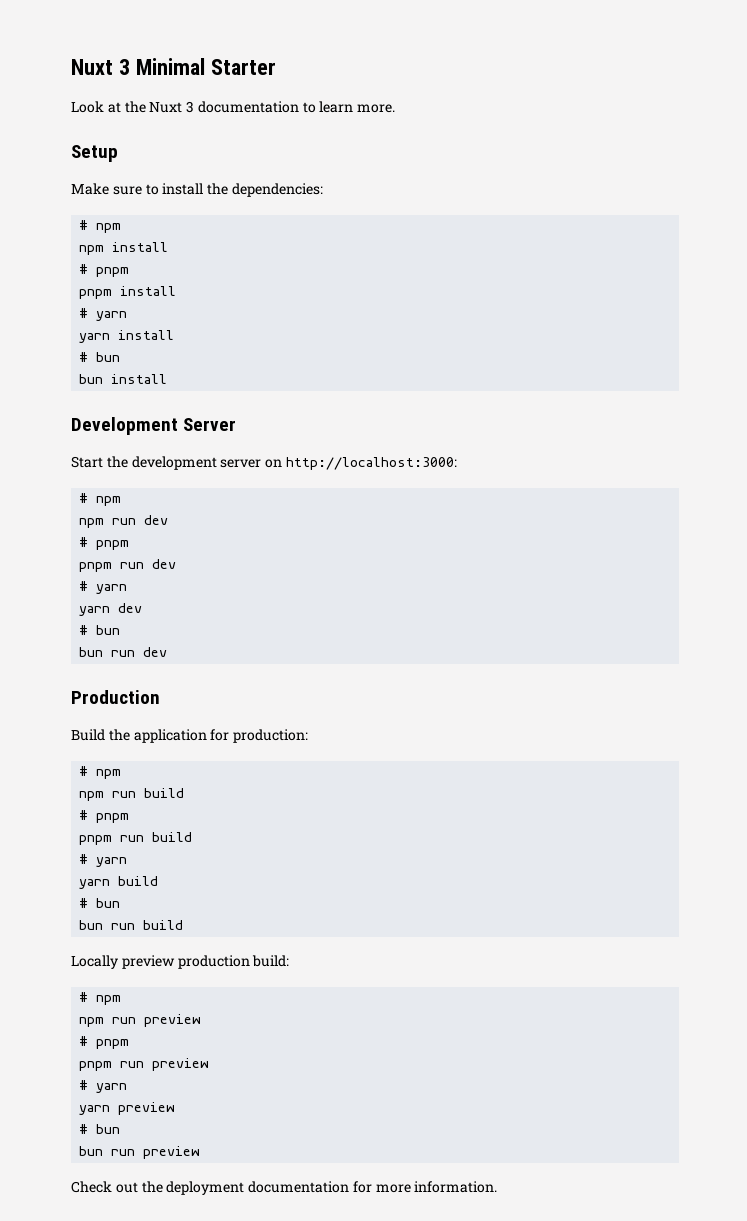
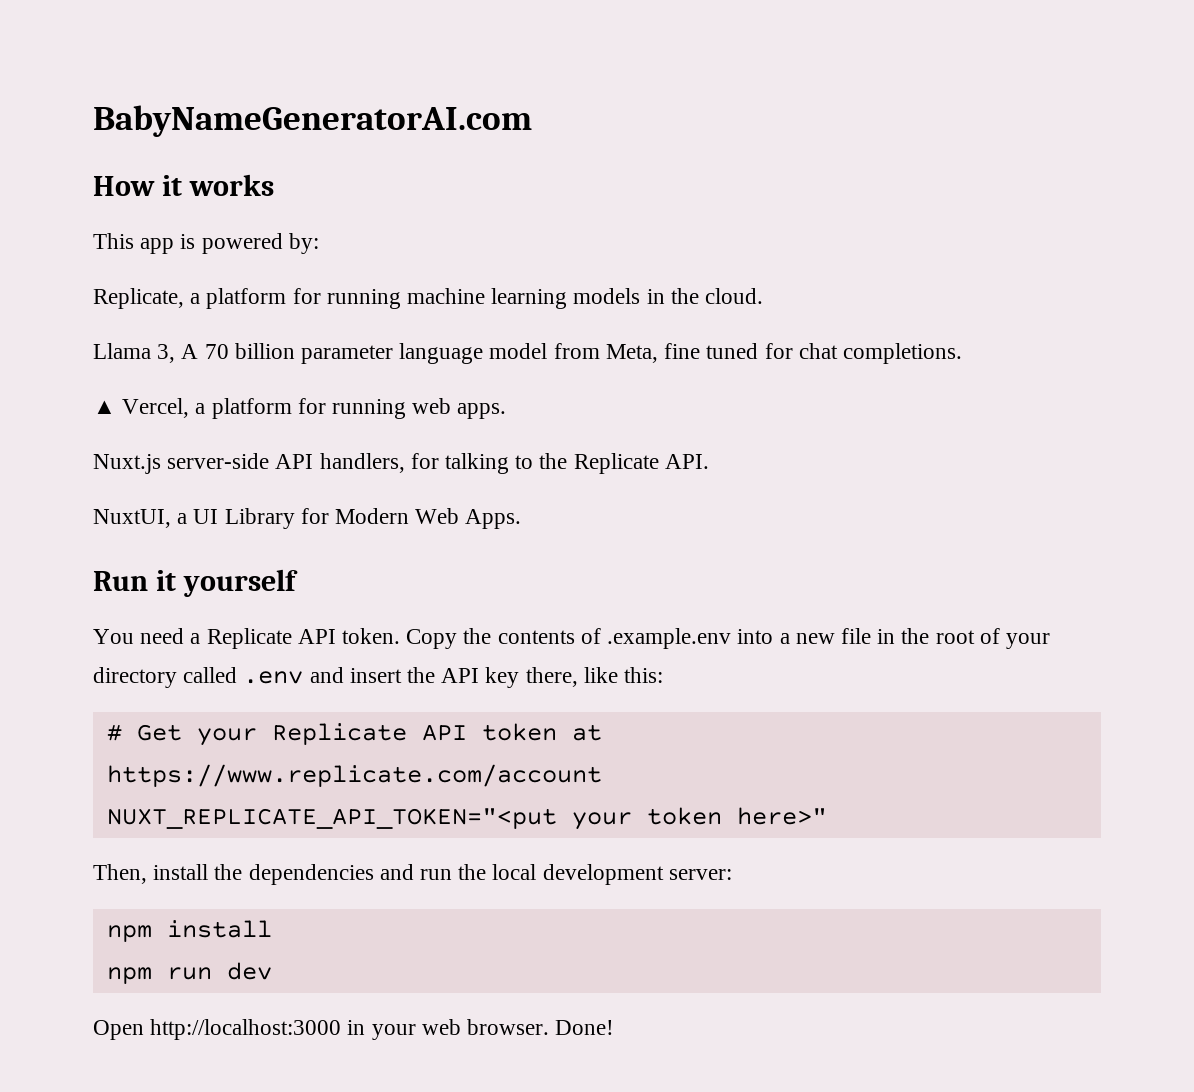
[71,58,276,75] [71,101,396,113] [71,145,118,162] [71,183,323,197] [79,220,122,233] [79,242,169,255] [79,264,130,277] [79,286,177,299] [79,308,128,321] [79,330,175,343] [79,352,121,362] [79,374,168,384] [71,417,237,435] [71,456,457,470] [79,493,122,506] [79,515,169,528] [79,537,130,550] [79,559,177,572] [79,581,128,594] [79,603,143,616] [79,625,121,635] [79,647,168,657] [71,690,160,704] [71,729,309,743] [79,766,122,779] [79,788,185,801] [79,810,130,823] [79,832,193,845] [79,854,128,867] [79,876,159,889] [79,898,121,908] [79,920,184,930] [71,955,290,969] [79,992,122,1005] [79,1014,202,1027] [79,1036,130,1049] [79,1058,210,1071] [79,1080,128,1093] [79,1102,176,1115] [79,1124,121,1134] [79,1146,201,1159] [71,1181,498,1195] Nuxt 3 Minimal Starter // Look at the Nuxt 3 documentation to learn more. // Setup // Make sure to install the dependencies: // # npm // npm install // # pnpm // pnpm install // # yarn // yarn install // # bun // bun install // Development Server // Start the development server on http://localhost:3000: // # npm // npm run dev // # pnpm // pnpm run dev // # yarn // yarn dev // # bun // bun run dev // Production // Build the application for production: // # npm // npm run build // # pnpm // pnpm run build // # yarn // yarn build // # bun // bun run build // Locally preview production build: // # npm // npm run preview // # pnpm // pnpm run preview // # yarn // yarn preview // # bun // bun run preview // Check out the deployment documentation for more information. -> [93,105,532,137] [93,174,274,196] [93,233,319,254] [93,288,764,309] [93,343,962,364] [93,398,507,419] [93,453,709,474] [93,508,522,529] [93,569,298,597] [93,628,1050,649] [93,667,664,688] [106,723,602,746] [106,764,602,787] [106,807,827,830] [93,864,732,885] [106,920,272,942] [106,962,272,984] [93,1019,615,1040] BabyNameGeneratorAI.com // How it works // This app is powered by: // Replicate, a platform for running machine learning models in the cloud. // Llama 3, A 70 billion parameter language model from Meta, fine tuned for chat completions. // ▲ Vercel, a platform for running web apps. // Nuxt.js server-side API handlers, for talking to the Replicate API. // NuxtUI, a UI Library for Modern Web Apps. // Run it yourself // You need a Replicate API token. Copy the contents of .example.env into a new file in the root of your directory called .env and insert the API key there, like this: // # Get your Replicate API token at https://www.replicate.com/account // NUXT_REPLICATE_API_TOKEN="<put your token here>" // Then, install the dependencies and run the local development server: // npm install // npm run dev // Open http://localhost:3000 in your web browser. Done!

